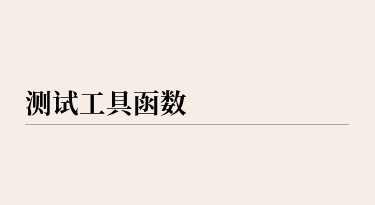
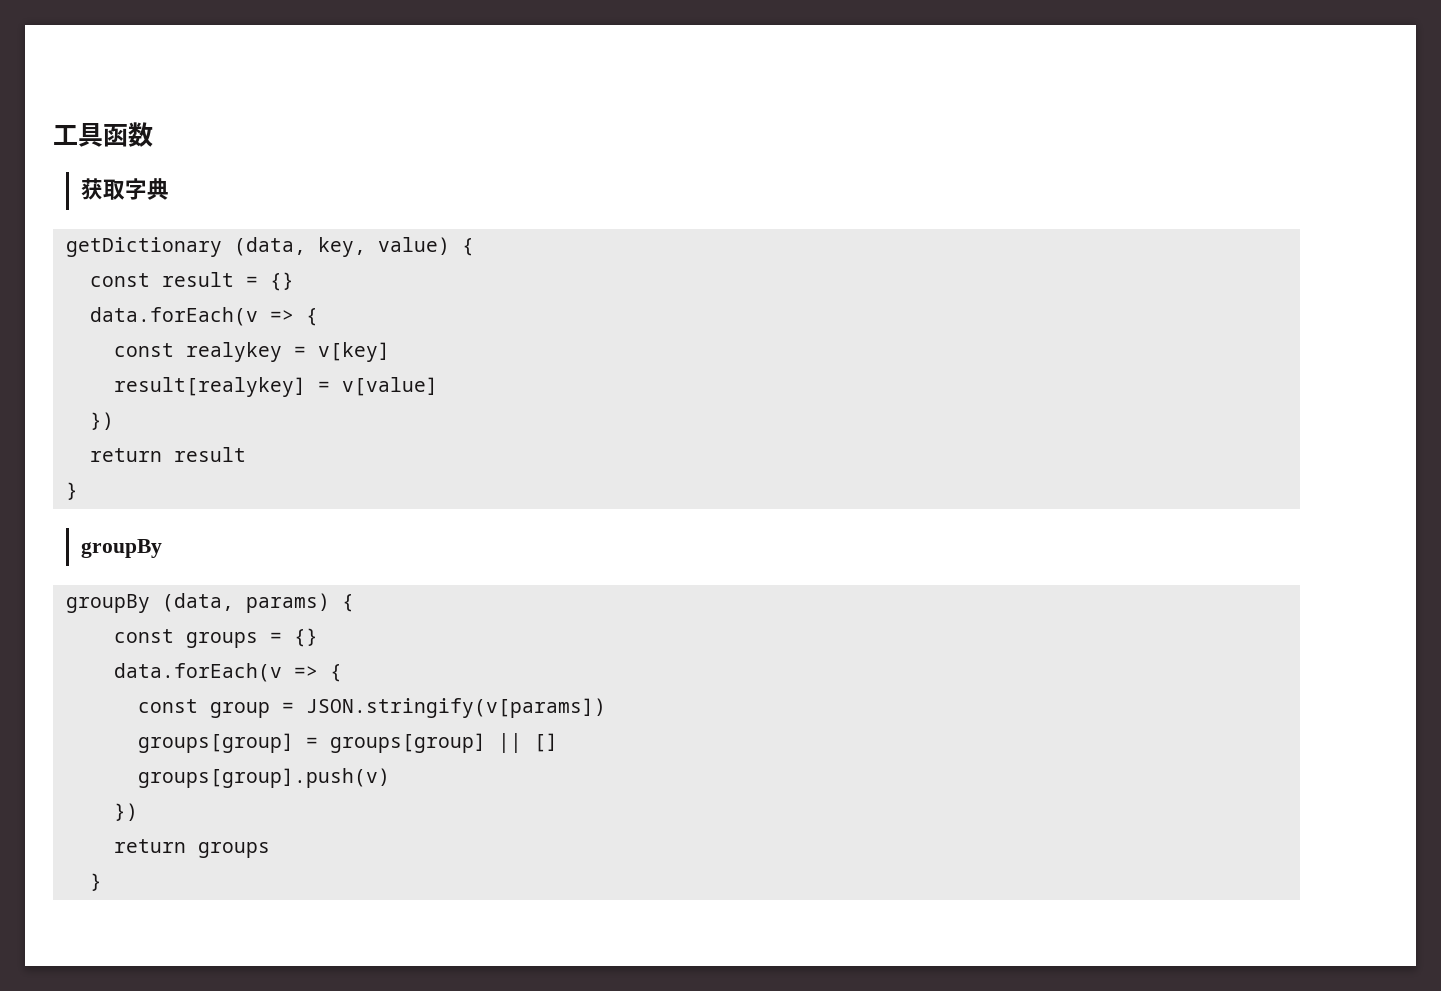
[25,90,79,117] 测试 -> (53, 135) none
(187, 103) none -> [80,178,169,200] [65,237,474,257] [89,272,294,291] [89,307,318,326] [113,342,390,362] [113,377,438,397] [89,412,114,430] [89,447,246,462] [65,482,78,500] [80,539,162,558] [65,593,354,613] [113,628,318,648] [113,663,342,682] [137,698,606,718] [137,733,558,753] [137,768,390,788] [113,803,138,821] [113,839,270,858] [89,873,102,891] // 获取字典 // getDictionary (data, key, value) { // const result = {} // data.forEach(v => { // const realykey = v[key] // result[realykey] = v[value] // }) // return result // } // groupBy // groupBy (data, params) { // const groups = {} // data.forEach(v => { // const group = JSON.stringify(v[params]) // groups[group] = groups[group] || [] // groups[group].push(v) // }) // return groups // }

